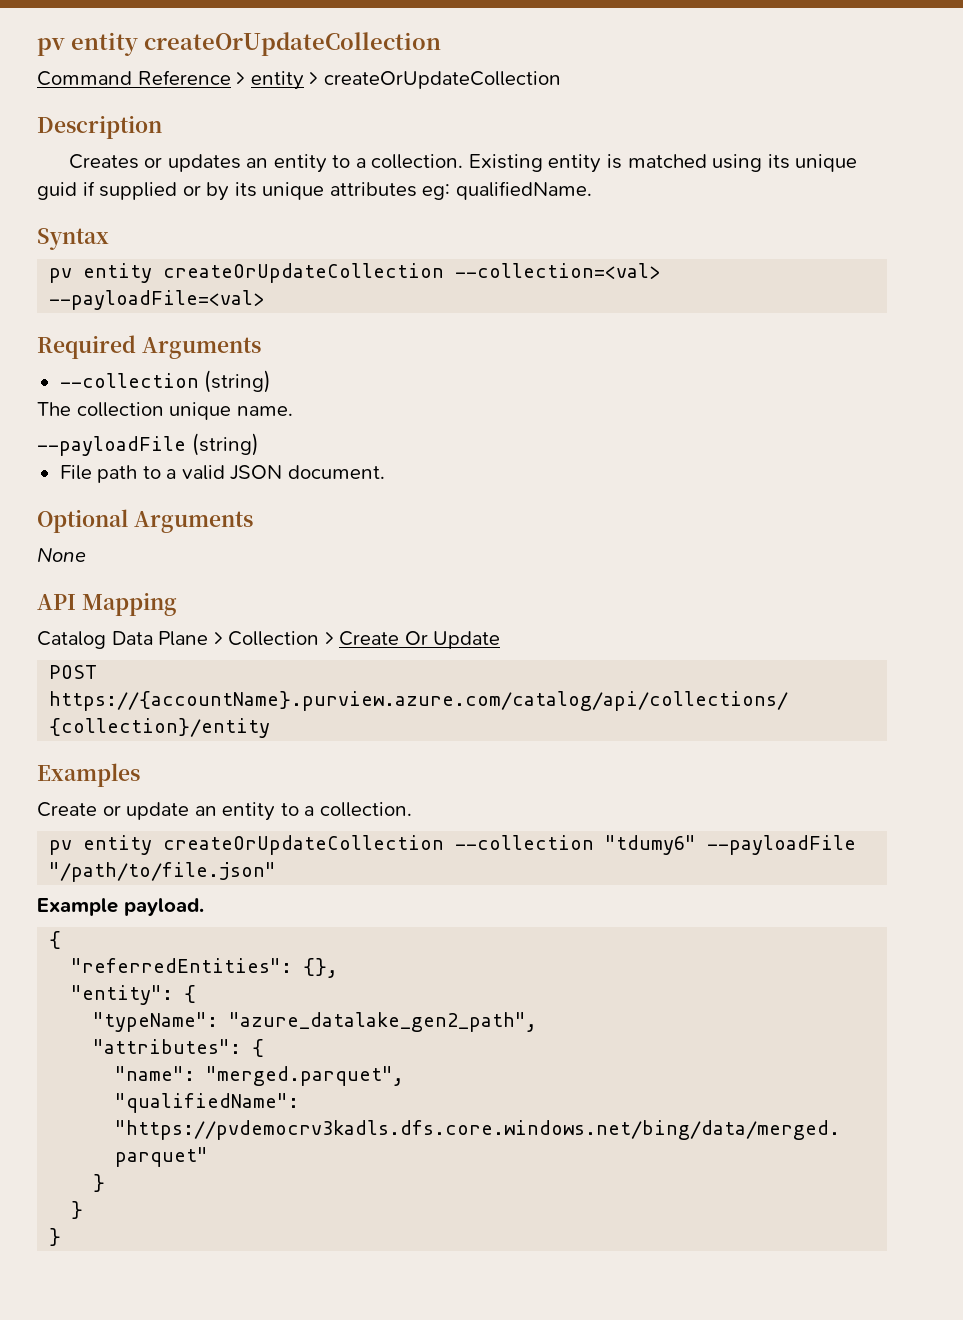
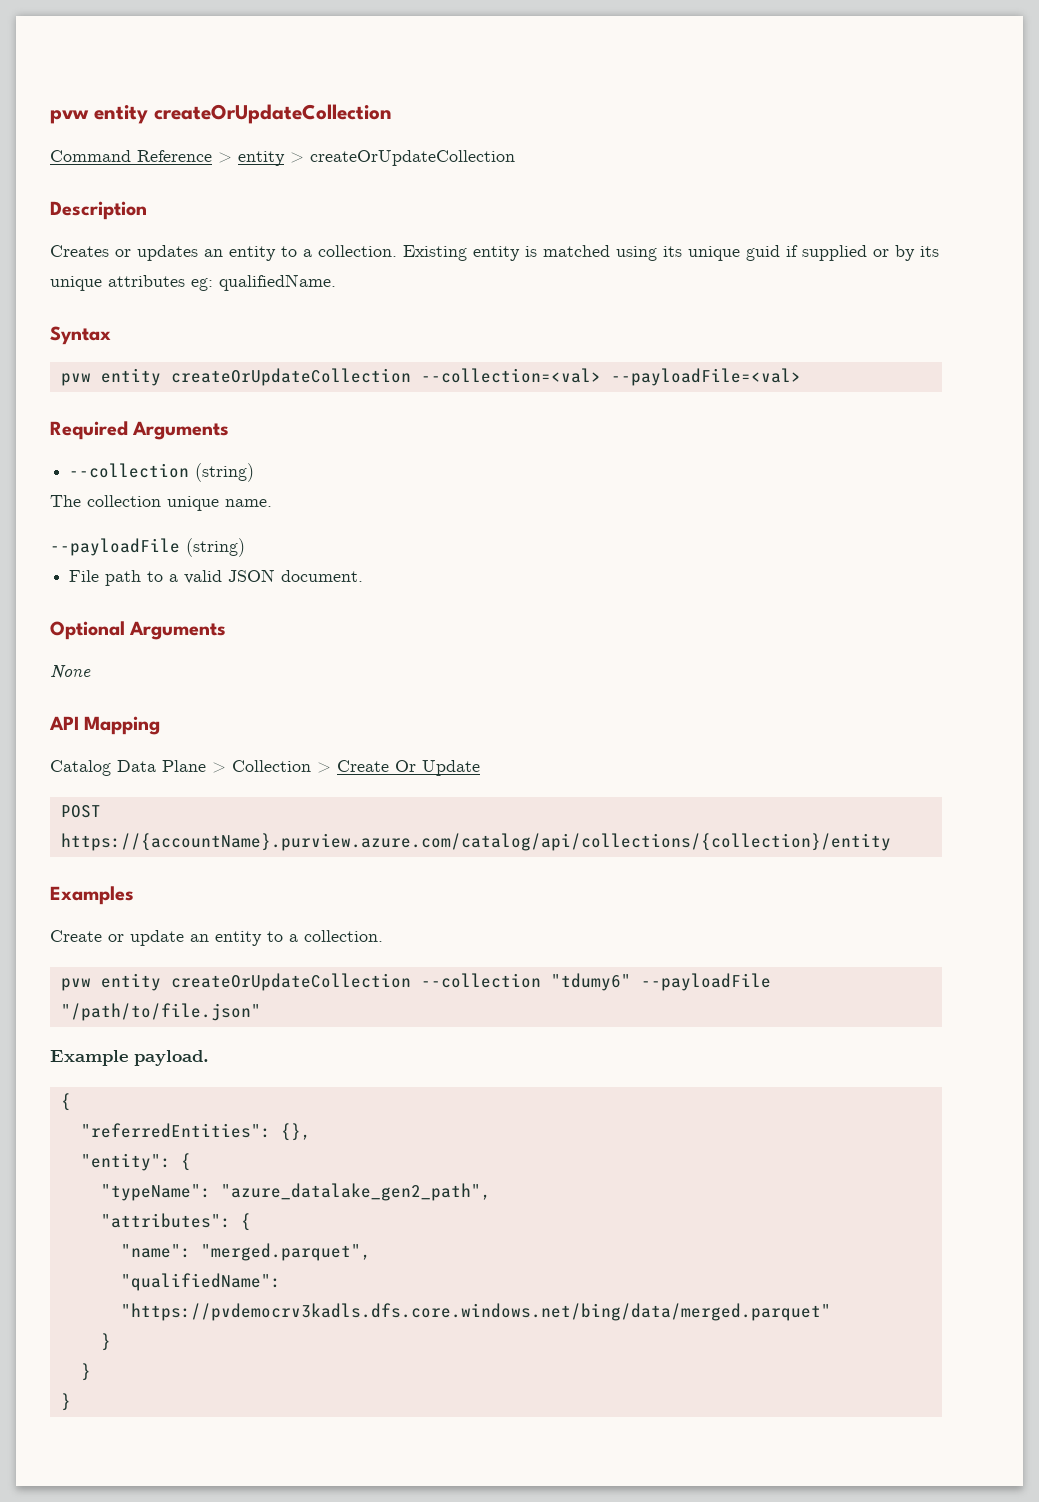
[37,38,65,56] pv -> [50,110,89,124] pvw
[49,268,73,283] pv -> [60,373,91,386] pvw
[49,840,73,855] pv -> [60,978,91,991] pvw

